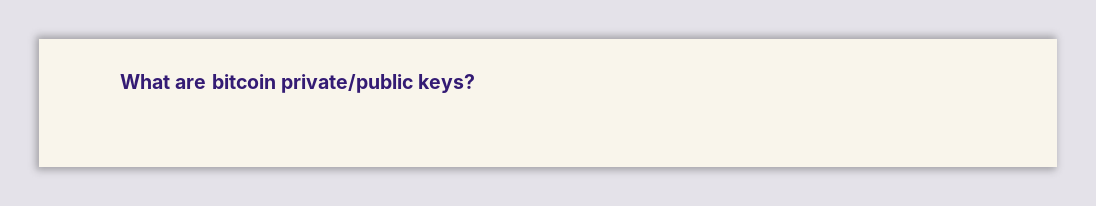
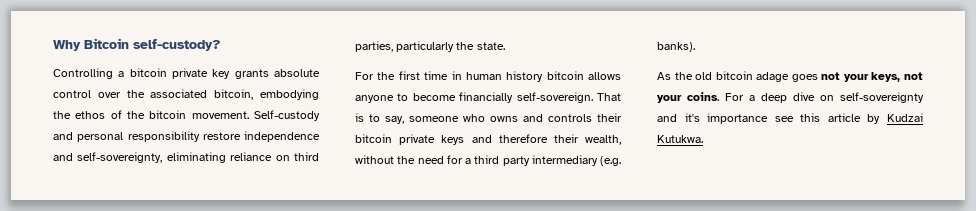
[120,74,476,93] What are bitcoin private/public keys? -> [53,38,221,51] [53,68,320,79] [53,89,319,100] [53,110,320,121] [53,131,320,142] [53,152,319,163] [355,41,505,52] [355,71,621,82] [355,92,621,103] [355,113,622,124] [355,134,621,145] [355,155,621,166] [657,42,695,52] [657,71,923,82] [657,92,924,103] [657,113,923,124] [657,135,703,143] Why Bitcoin self-custody? // Controlling a bitcoin private key grants absolute control over the associated bitcoin, embodying the ethos of the bitcoin movement. Self-custody and personal responsibility restore independence and self-sovereignty, eliminating reliance on third parties, particularly the state. // For the first time in human history bitcoin allows anyone to become financially self-sovereign. That is to say, someone who owns and controls their bitcoin private keys and therefore their wealth, without the need for a third party intermediary (e.g. banks). // As the old bitcoin adage goes not your keys, not your coins. For a deep dive on self-sovereignty and it's importance see this article by Kudzai Kutukwa.

